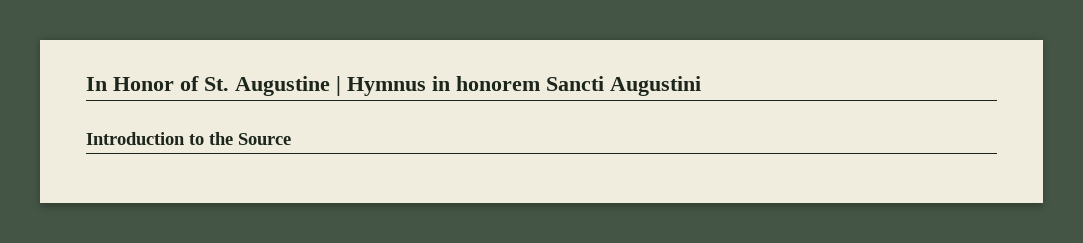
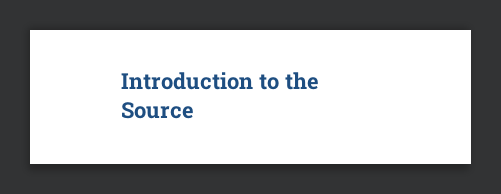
[86,76,701,96] In Honor of St. Augustine | Hymnus in honorem Sancti Augustini // -> (121, 81) none

